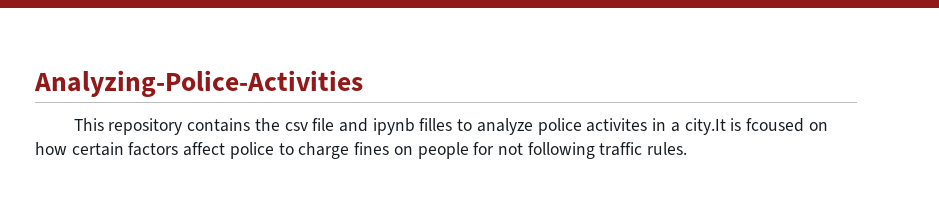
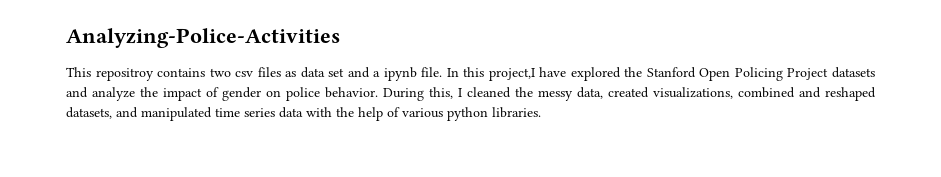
[108,118,828,135] [35,142,688,159] repository contains the csv file and ipynb filles to analyze police activites in a city.It is fcoused on how certain factors affect police to charge fines on people for not following traffic rules. -> [95,67,876,81] [66,87,876,101] [66,107,541,121] repositroy contains two csv files as data set and a ipynb file. In this project,I have explored the Stanford Open Policing Project datasets and analyze the impact of gender on police behavior. During this, I cleaned the messy data, created visualizations, combined and reshaped datasets, and manipulated time series data with the help of various python libraries.

